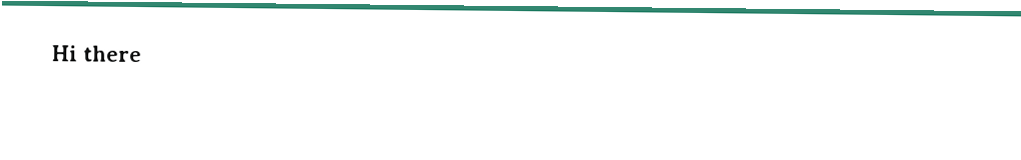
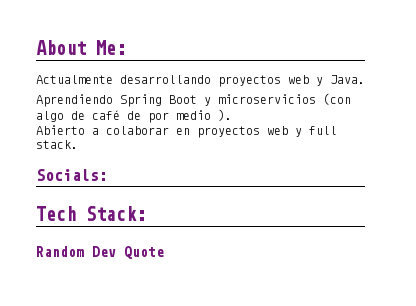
[52,45,142,63] Hi there -> [36,40,126,55] [36,75,365,87] [36,93,351,107] [36,109,232,123] [36,125,337,138] [36,140,78,149] [36,169,108,181] [36,206,146,221] [36,246,164,259] About Me: // Actualmente desarrollando proyectos web y Java. // Aprendiendo Spring Boot y microservicios (con algo de café de por medio ). // Abierto a colaborar en proyectos web y full stack. // Socials: // Tech Stack: // Random Dev Quote

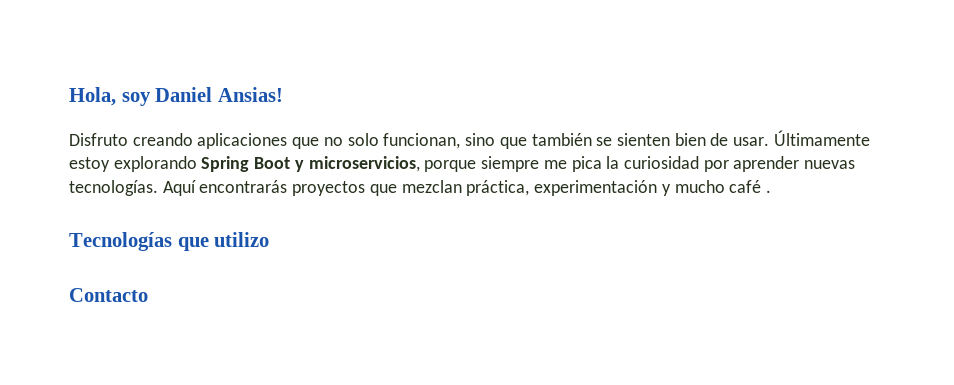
[36,40,126,55] [36,75,365,87] [36,93,351,107] [36,109,232,123] [36,125,337,138] [36,140,78,149] [36,169,108,181] [36,206,146,221] [36,246,164,259] About Me: // Actualmente desarrollando proyectos web y Java. // Aprendiendo Spring Boot y microservicios (con algo de café de por medio ). // Abierto a colaborar en proyectos web y full stack. // Socials: // Tech Stack: // Random Dev Quote -> [69,87,283,106] [69,130,870,149] [69,156,856,172] [69,180,771,196] [69,232,270,251] [69,288,148,302] Hola, soy Daniel Ansias! // Disfruto creando aplicaciones que no solo funcionan, sino que también se sienten bien de usar. Últimamente estoy explorando Spring Boot y microservicios, porque siempre me pica la curiosidad por aprender nuevas tecnologías. Aquí encontrarás proyectos que mezclan práctica, experimentación y mucho café . // Tecnologías que utilizo // Contacto

